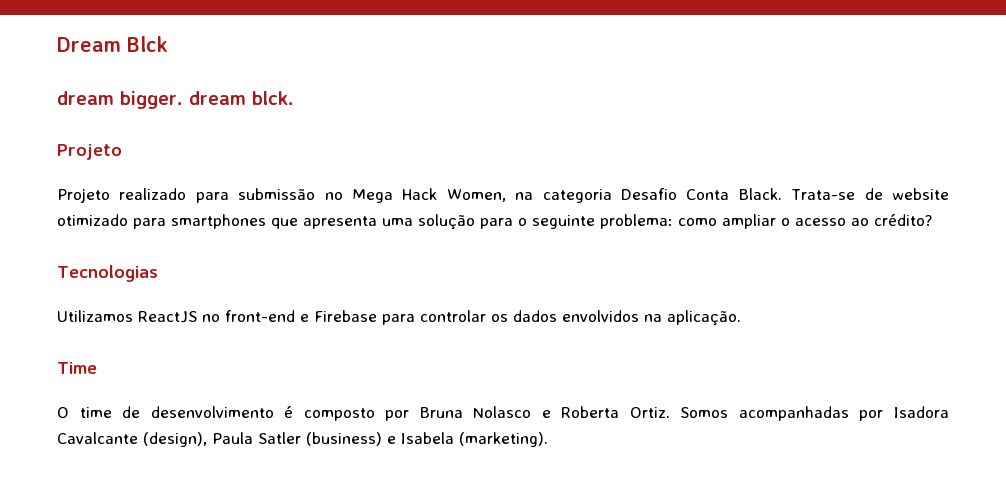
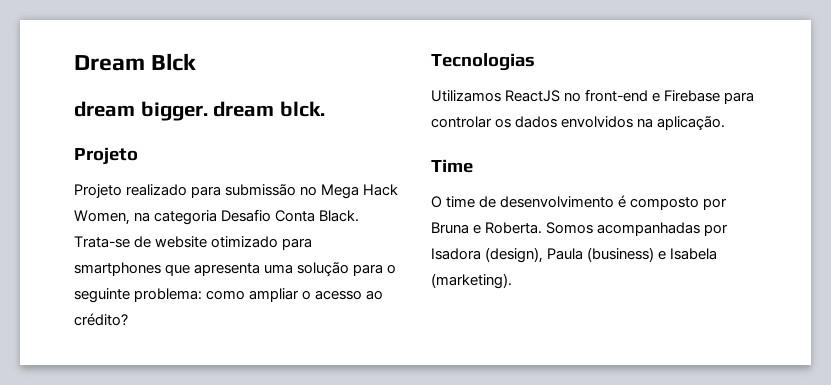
[473,406,670,418] Nolasco e Roberta Ortiz. -> [473,222,543,234] e Roberta.
[57,432,138,444] Cavalcante -> (481, 254) none
[258,432,301,444] Satler -> (584, 254) none

